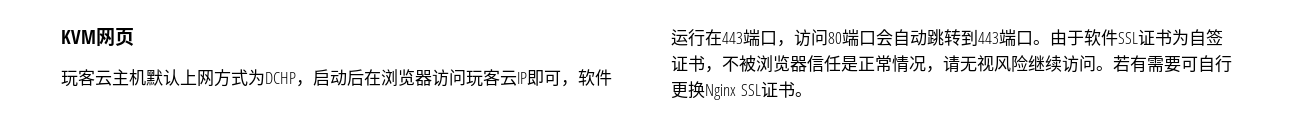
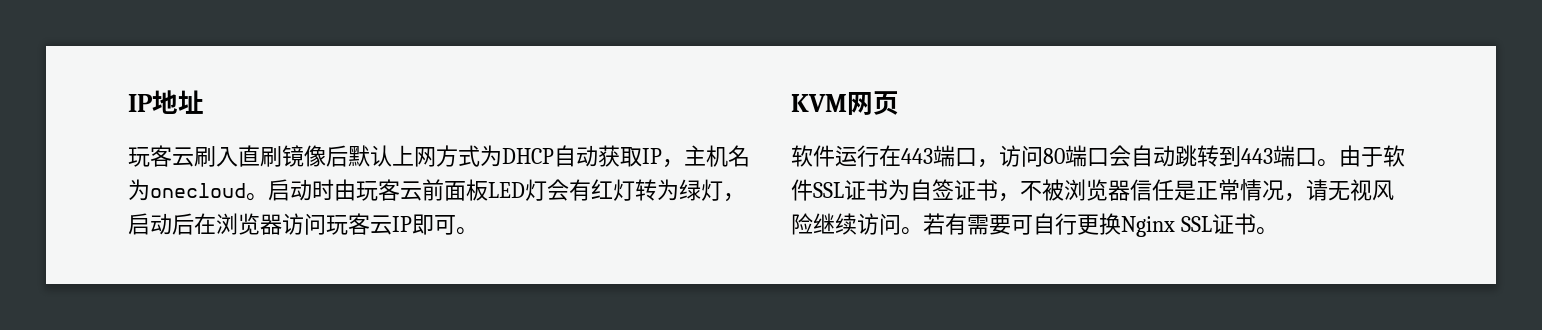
[61,28,134,47] [61,69,296,87] KVM网页 // 玩客云主机默认上网方式为DCHP -> [128,90,204,114] [128,145,750,168] [128,179,723,201] IP地址 // 玩客云刷入直刷镜像后默认上网方式为DHCP自动获取IP，主机名为onecloud。启动时由玩客云前面板LED灯会有红灯转为绿灯
[561,80,578,87] ， -> [456,227,478,235] [791,91,899,115] 。 // KVM网页 //

